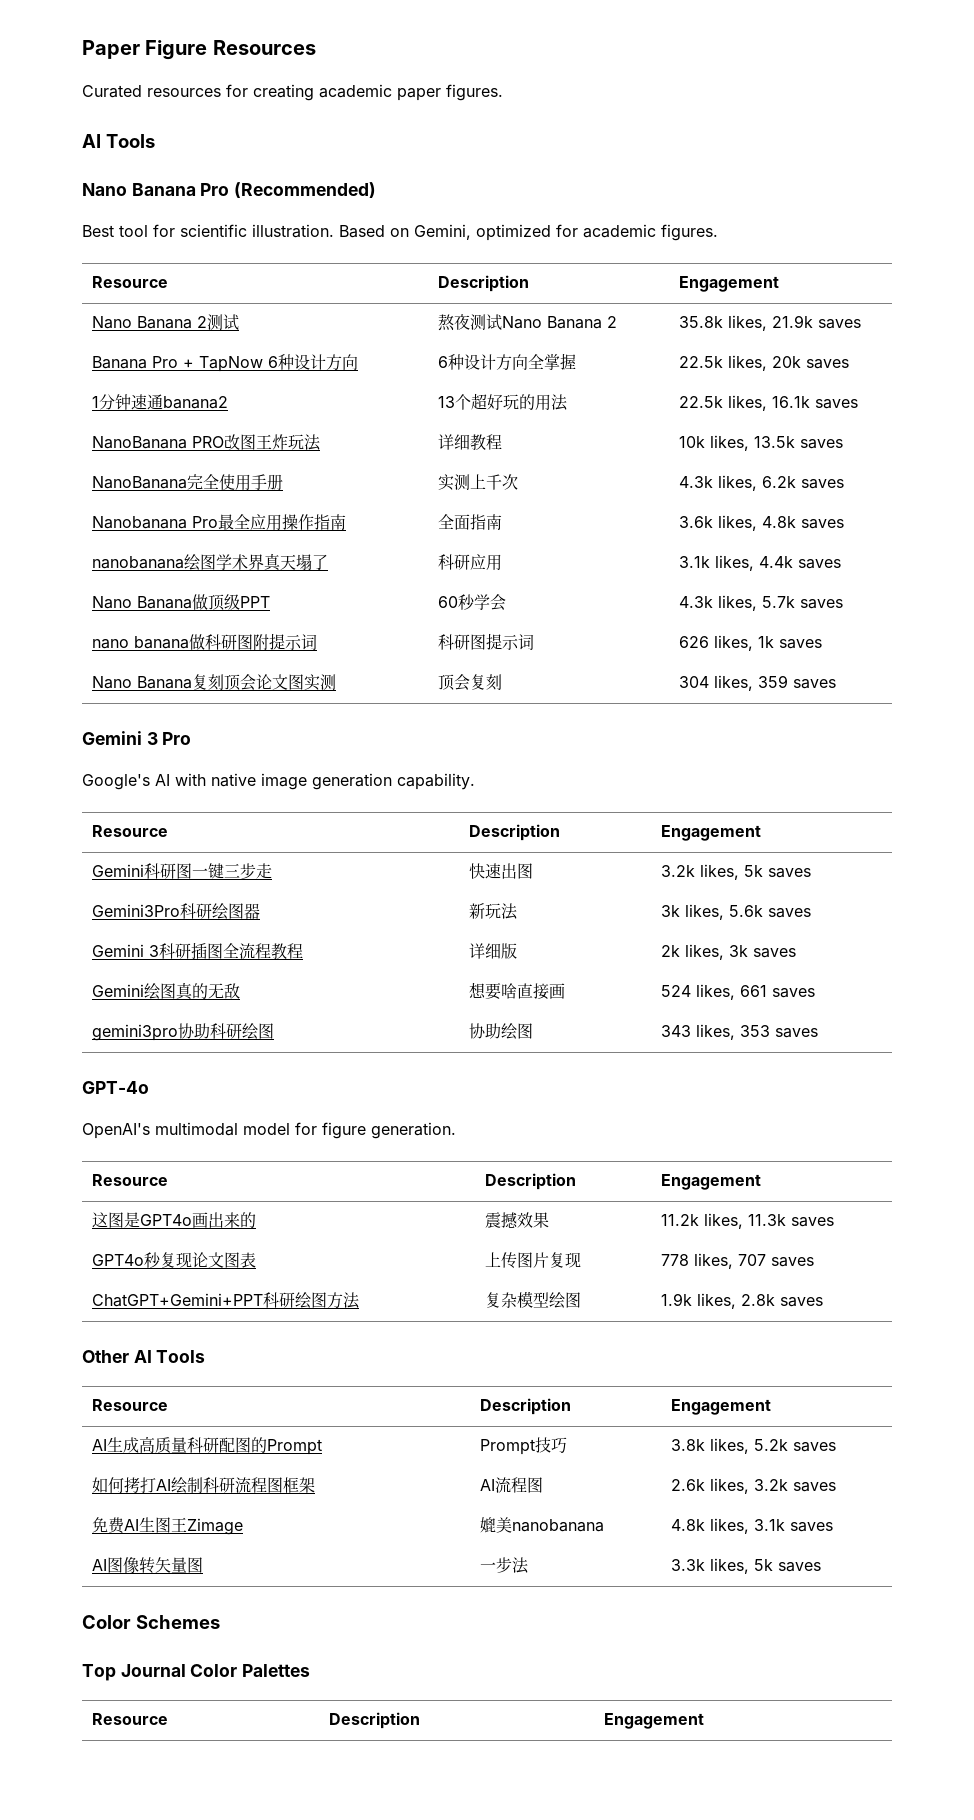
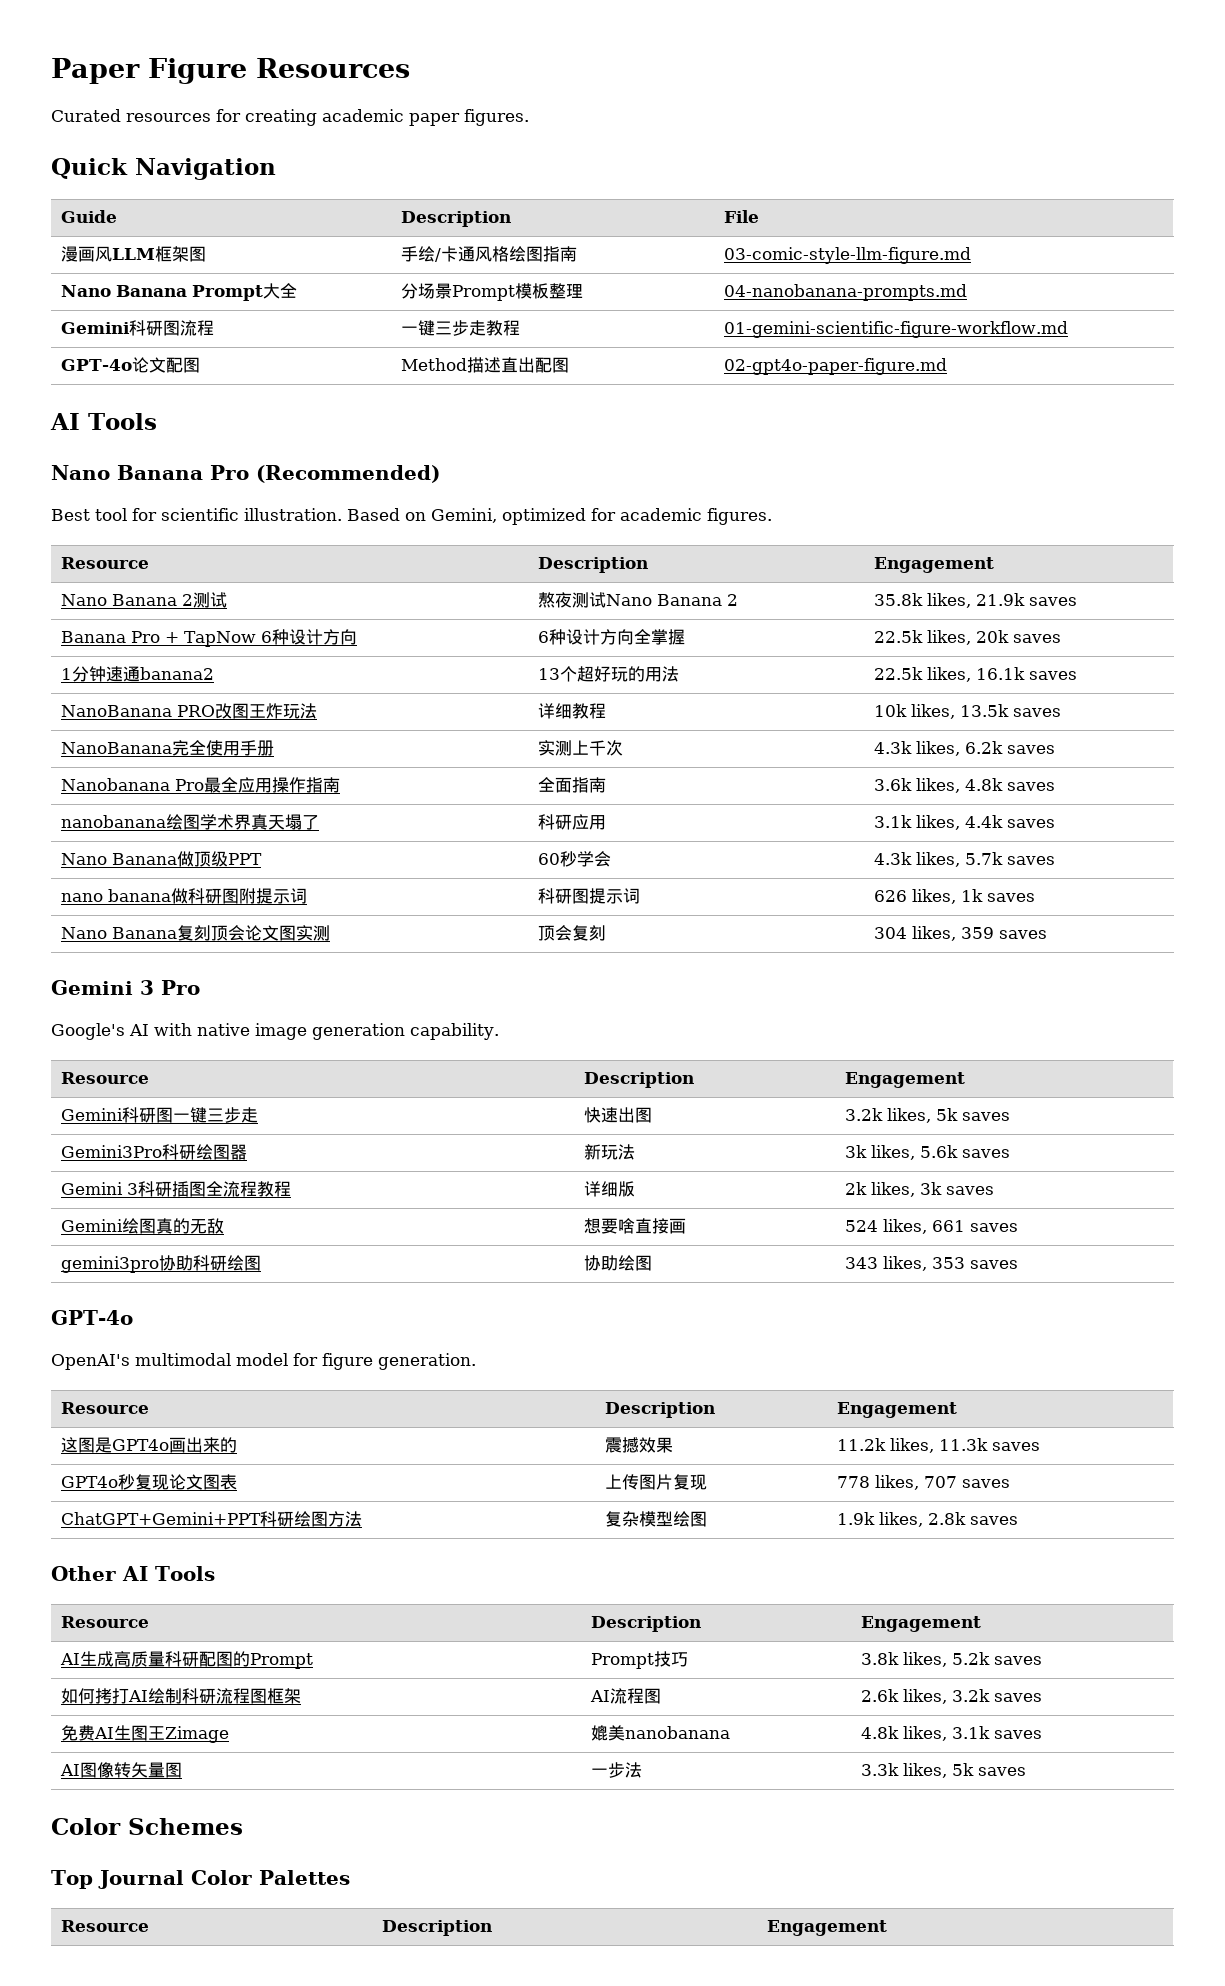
(503, 92) none -> [51,158,276,180] [61,210,118,223] [401,211,512,227] [724,210,760,223] [61,246,207,262] [401,246,578,262] [724,247,972,264] [61,283,298,301] [401,283,584,301] [724,284,968,301] [61,320,215,336] [401,320,521,336] [724,321,1069,338] [61,357,201,373] [401,357,570,373] [724,358,948,375] // Quick Navigation // Guide | Description | File // 漫画风LLM框架图 | 手绘/卡通风格绘图指南 | 03-comic-style-llm-figure.md // Nano Banana Prompt大全 | 分场景Prompt模板整理 | 04-nanobanana-prompts.md // Gemini科研图流程 | 一键三步走教程 | 01-gemini-scientific-figure-workflow.md // GPT-4o论文配图 | Method描述直出配图 | 02-gpt4o-paper-figure.md

